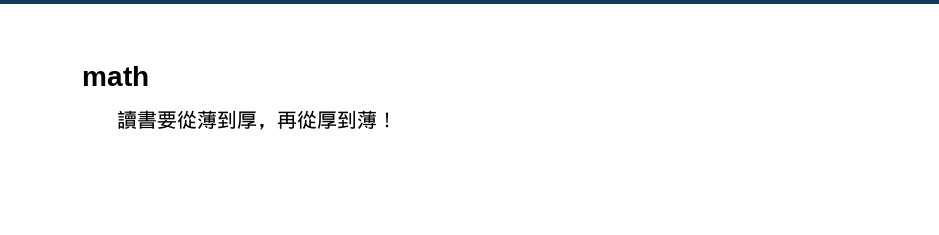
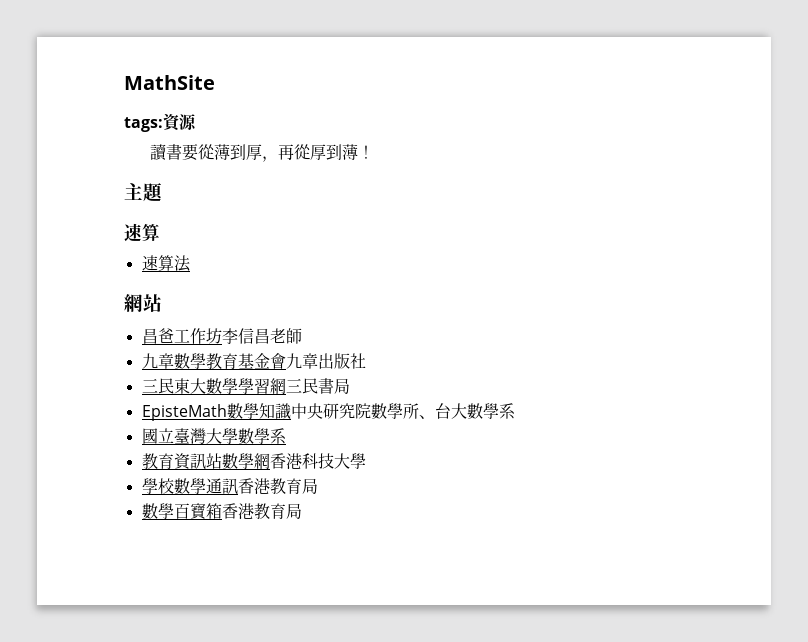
[82,66,149,86] math -> [124,75,215,90] [124,114,197,132] MathSite // tags:資源
(397, 120) none -> [124,183,164,202] [124,223,160,242] [141,255,191,272] [124,294,162,312] [141,328,302,344] [141,353,366,370] [141,378,350,395] [141,403,515,421] [141,428,286,444] [141,453,366,470] [141,478,318,495] [141,503,302,520] // 主題 // 速算 // 速算法 // 網站 // 昌爸工作坊李信昌老師 // 九章數學教育基金會九章出版社 // 三民東大數學學習網三民書局 // EpisteMath數學知識中央研究院數學所、台大數學系 // 國立臺灣大學數學系 // 教育資訊站數學網香港科技大學 // 學校數學通訊香港教育局 // 數學百寶箱香港教育局

